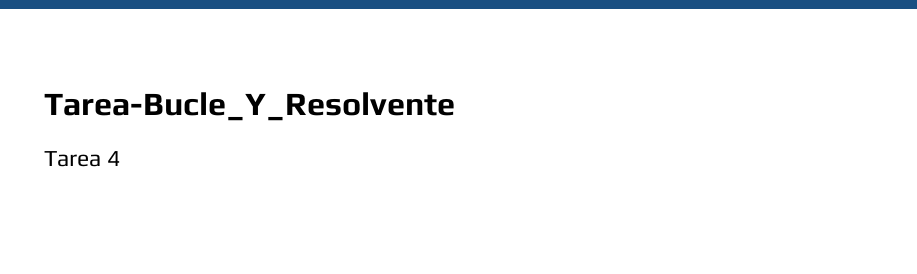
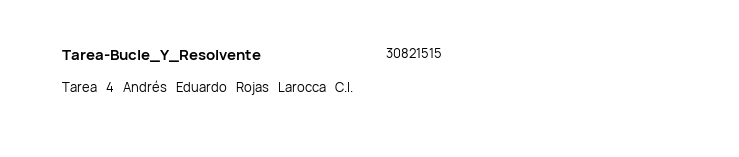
(121, 158) none -> [123,80,353,95] [386,48,442,58] Andrés Eduardo Rojas Larocca C.I. 30821515

